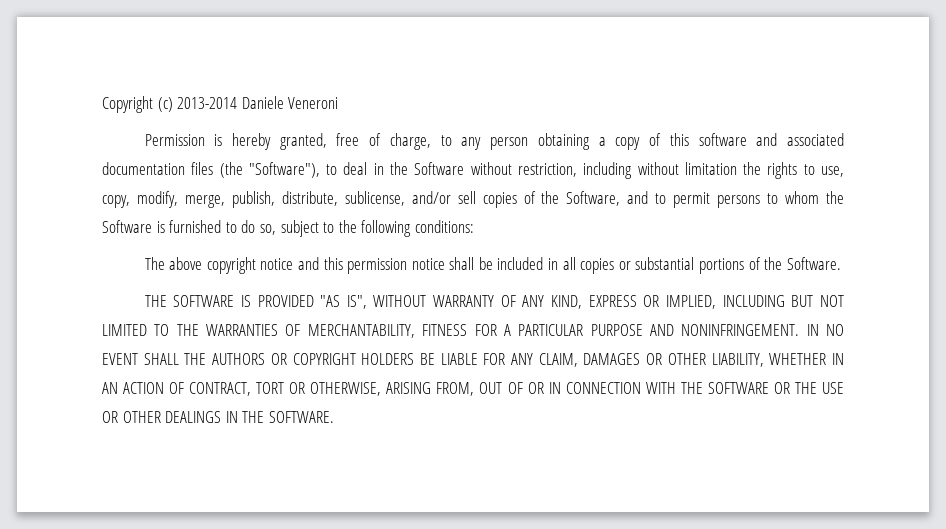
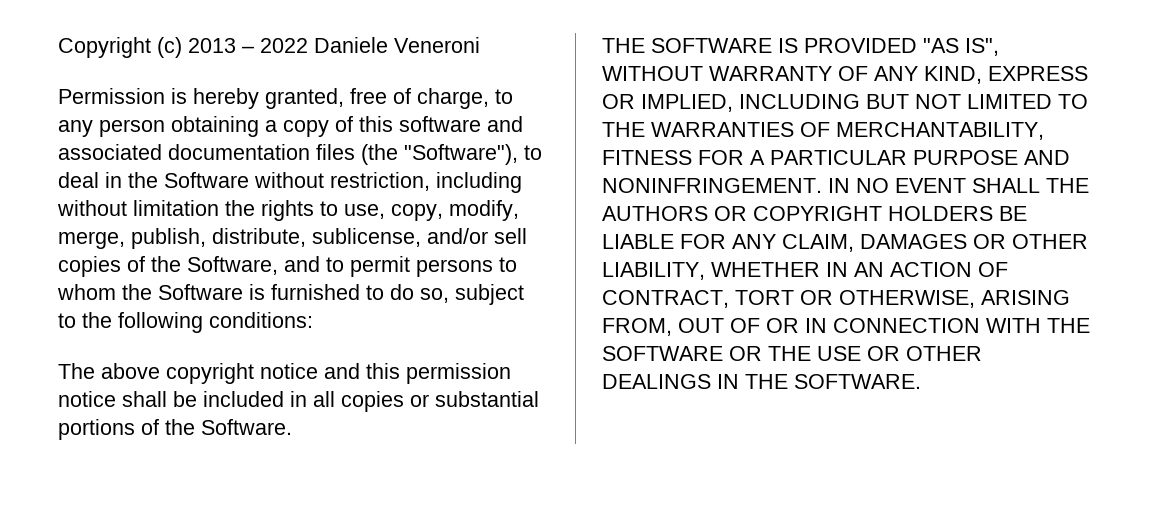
[177,97,238,109] 2013-2014 -> [188,38,308,53] 2013 – 2022

